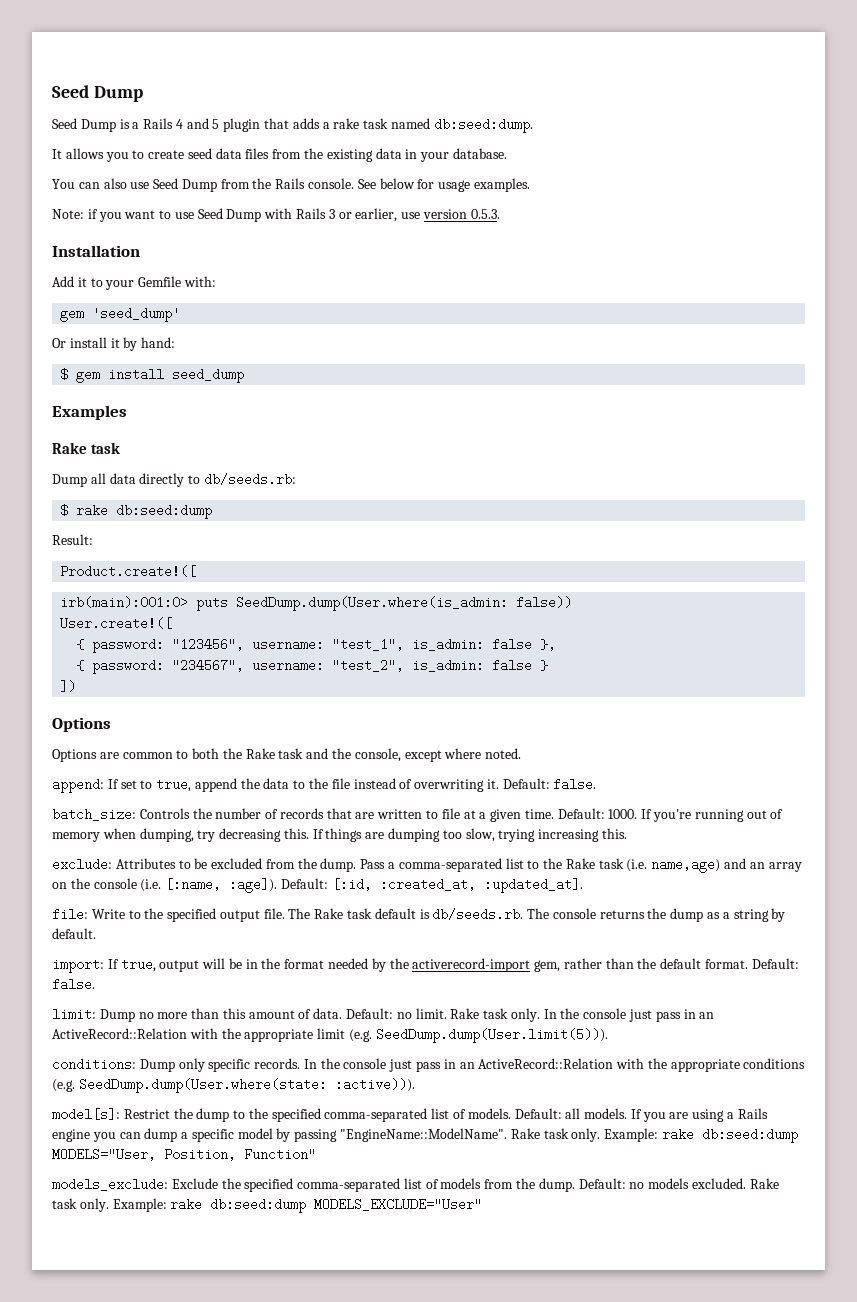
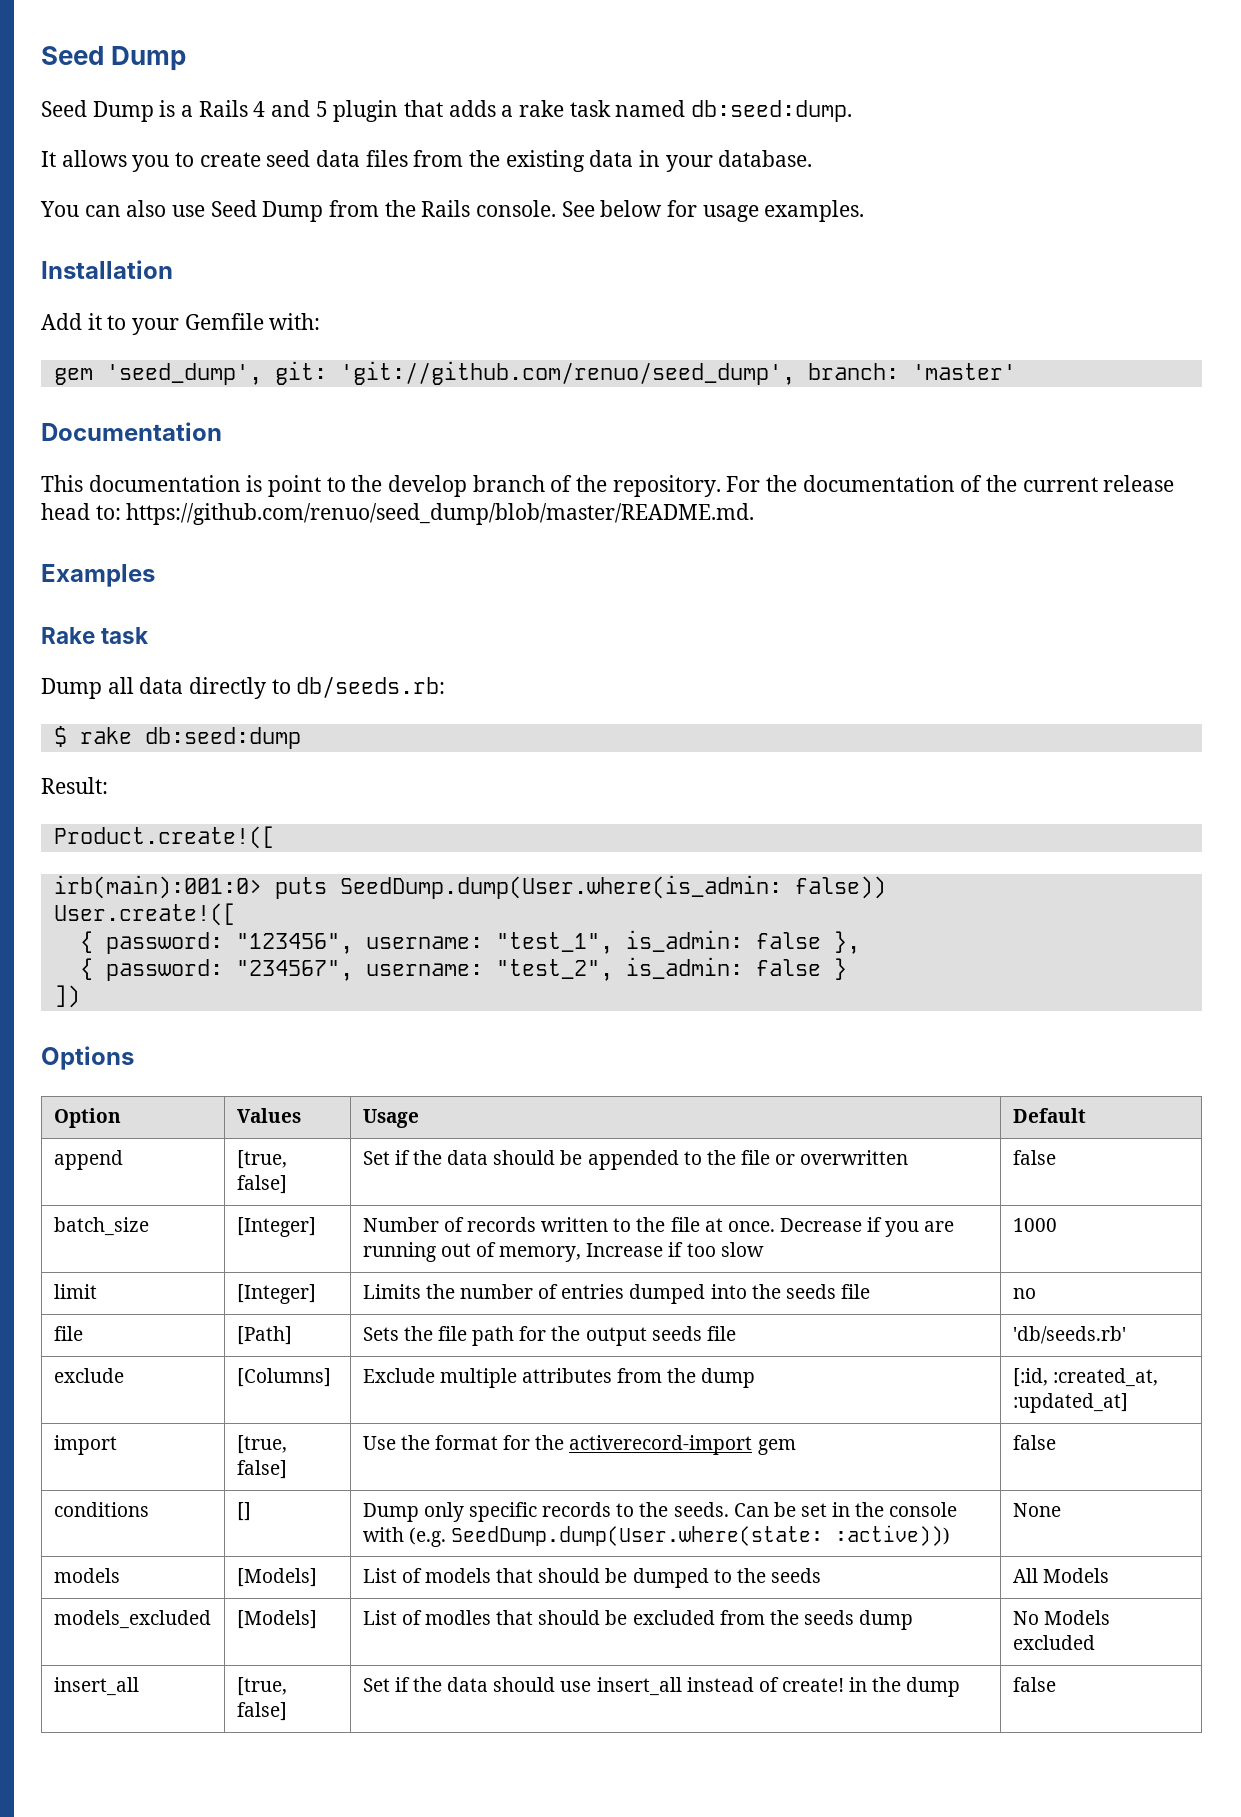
[52,208,500,222] // Note: if you want to use Seed Dump with Rails 3 or earlier, use version 0.5.3. -> (865, 211) none
[92,307,181,322] [52,337,176,351] [60,368,245,383] 'seed_dump' // Or install it by hand: // $ gem install seed_dump -> [105,361,1016,385] [41,422,222,441] [41,475,1175,497] [41,503,755,525] 'seed_dump', git: 'git://github.com/renuo/seed_dump', branch: 'master' // Documentation // This documentation is point to the develop branch of the repository. For the documentation of the current release head to: https://github.com/renuo/seed_dump/blob/master/README.md.
[52,748,522,762] [52,778,597,793] [52,808,784,822] [52,828,627,842] [52,858,802,873] [52,878,583,893] [52,908,786,922] [52,928,96,939] [52,958,799,973] [52,978,95,991] [52,1008,715,1022] [52,1028,608,1043] [52,1058,806,1072] [52,1078,415,1093] [52,1108,768,1122] [52,1128,798,1143] [52,1148,316,1161] [52,1178,779,1192] [52,1198,483,1213] // Options are common to both the Rake task and the console, except where noted. // append: If set to true, append the data to the file instead of overwriting it. Default: false. // batch_size: Controls the number of records that are written to file at a given time. Default: 1000. If you're running out of memory when dumping, try decreasing this. If things are dumping too slow, trying increasing this. // exclude: Attributes to be excluded from the dump. Pass a comma-separated list to the Rake task (i.e. name,age) and an array on the console (i.e. [:name, :age]). Default: [:id, :created_at, :updated_at]. // file: Write to the specified output file. The Rake task default is db/seeds.rb. The console returns the dump as a string by default. // import: If true, output will be in the format needed by the activerecord-import gem, rather than the default format. Default: false. // limit: Dump no more than this amount of data. Default: no limit. Rake task only. In the console just pass in an ActiveRecord::Relation with the appropriate limit (e.g. SeedDump.dump(User.limit(5))). // conditions: Dump only specific records. In the console just pass in an ActiveRecord::Relation with the appropriate conditions (e.g. SeedDump.dump(User.where(state: :active))). // model[s]: Restrict the dump to the specified comma-separated list of models. Default: all models. If you are using a Rails engine you can dump a specific model by passing "EngineName::ModelName". Rake task only. Example: rake db:seed:dump MODELS="User, Position, Function" // models_exclude: Exclude the specified comma-separated list of models from the dump. Default: no models excluded. Rake task only. Example: rake db:seed:dump MODELS_EXCLUDE="User" -> [53,1108,121,1128] [236,1108,301,1123] [362,1109,419,1128] [1012,1108,1086,1123] [53,1150,123,1170] [236,1150,287,1169] [236,1175,287,1194] [362,1150,909,1170] [1012,1150,1056,1165] [53,1217,149,1236] [236,1217,316,1237] [362,1217,955,1237] [362,1242,764,1262] [1012,1218,1057,1232] [53,1284,97,1299] [236,1284,316,1304] [362,1284,871,1304] [1012,1288,1036,1299] [53,1326,83,1341] [236,1326,292,1345] [362,1326,736,1346] [1012,1326,1126,1344] [53,1368,124,1383] [236,1368,331,1387] [362,1368,756,1388] [1012,1368,1158,1387] [1012,1393,1128,1413] [53,1435,117,1455] [236,1435,287,1454] [236,1460,287,1479] [362,1435,796,1455] [1012,1435,1056,1450] [53,1502,149,1517] [236,1502,251,1521] [362,1502,958,1522] [362,1525,951,1547] [1012,1503,1061,1517] [53,1568,120,1583] [236,1568,317,1587] [362,1568,822,1588] [1012,1568,1109,1583] [53,1610,211,1629] [236,1610,317,1629] [362,1610,914,1630] [1012,1610,1110,1625] [1012,1635,1095,1650] [53,1677,139,1696] [236,1677,287,1696] [236,1702,287,1721] [362,1677,961,1697] [1012,1677,1056,1692] // Option | Values | Usage | Default // append | [true, false] | Set if the data should be appended to the file or overwritten | false // batch_size | [Integer] | Number of records written to the file at once. Decrease if you are running out of memory, Increase if too slow | 1000 // limit | [Integer] | Limits the number of entries dumped into the seeds file | no // file | [Path] | Sets the file path for the output seeds file | 'db/seeds.rb' // exclude | [Columns] | Exclude multiple attributes from the dump | [:id, :created_at, :updated_at] // import | [true, false] | Use the format for the activerecord-import gem | false // conditions | [] | Dump only specific records to the seeds. Can be set in the console with (e.g. SeedDump.dump(User.where(state: :active))) | None // models | [Models] | List of models that should be dumped to the seeds | All Models // models_excluded | [Models] | List of modles that should be excluded from the seeds dump | No Models excluded // insert_all | [true, false] | Set if the data should use insert_all instead of create! in the dump | false

